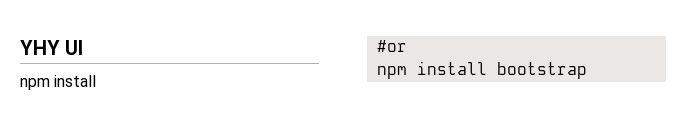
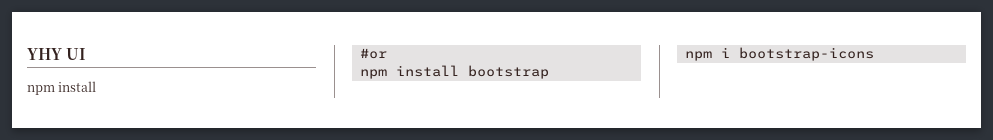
(587, 70) none -> [684,47,874,61] // npm i bootstrap-icons

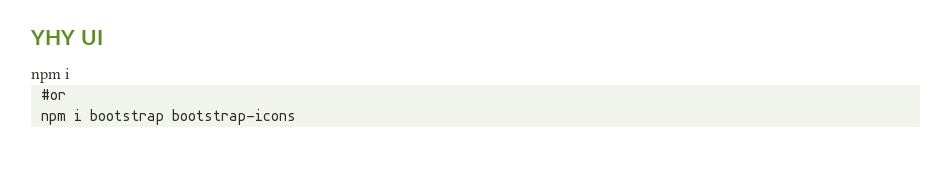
[58,81,97,92] install -> [65,68,71,79] i
[395,65,459,77] install -> [73,109,82,121] i
[684,47,730,61] // npm i -> (164, 117) none

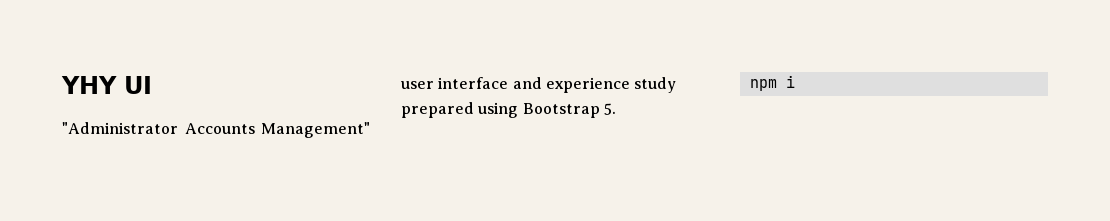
[31,68,71,83] [40,89,66,100] [40,109,296,125] npm i // #or // npm i bootstrap bootstrap-icons -> [62,122,370,138] [401,77,677,93] [401,102,616,118] [749,75,795,91] "Administrator Accounts Management" user interface and experience study prepared using Bootstrap 5. // npm i

